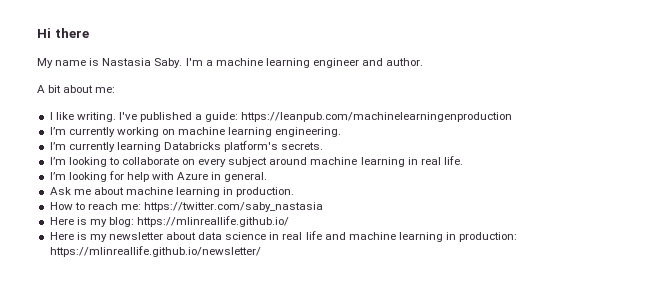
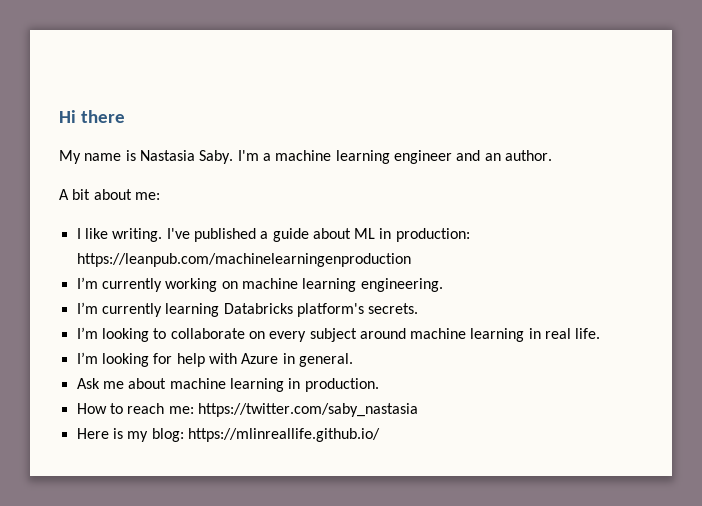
(384, 62) none -> [484,153,501,161] an
[205,112,239,122] guide: -> [272,228,470,242] guide about ML in production:
[49,231,518,242] [49,246,261,257] // Here is my newsletter about data science in real life and machine learning in production: https://mlinreallife.github.io/newsletter/ -> (380, 435) none

